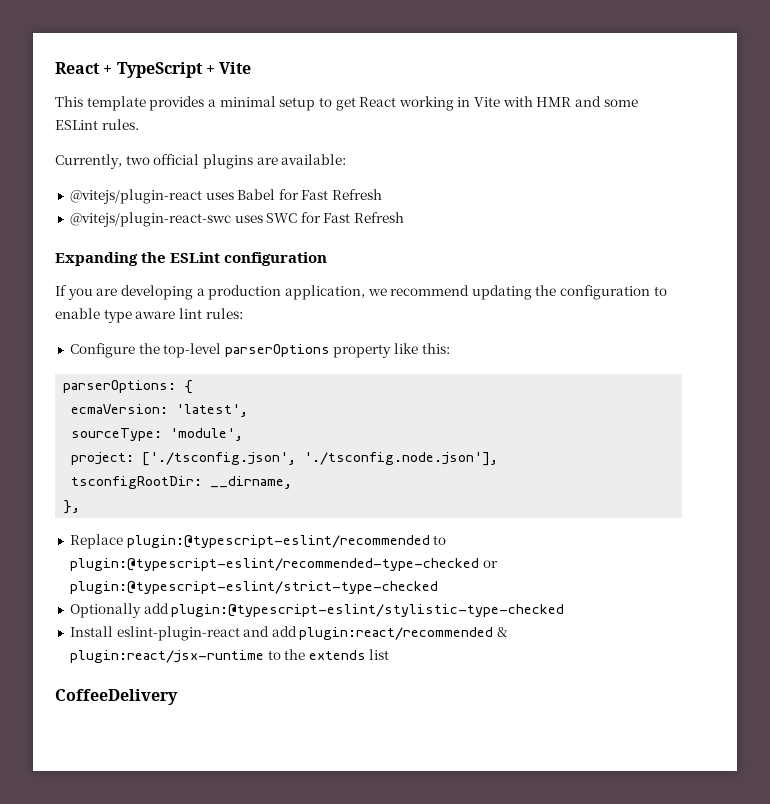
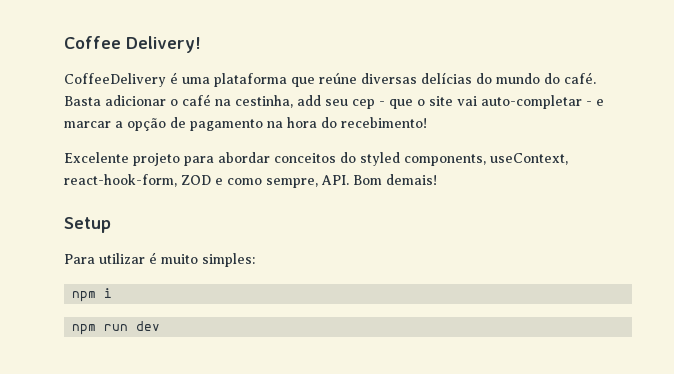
[55,62,252,78] [55,96,638,111] [55,119,139,130] [55,154,347,169] [69,189,383,204] [69,212,405,227] [55,252,328,266] [55,285,667,300] [55,308,243,323] [69,343,450,358] [63,380,194,394] [71,404,249,417] [71,428,244,441] [71,452,499,466] [71,476,293,489] [63,500,81,514] [69,534,447,549] [69,558,498,571] [69,581,438,594] [69,603,565,618] [69,626,509,641] [69,649,390,663] [55,689,178,705] React + TypeScript + Vite // This template provides a minimal setup to get React working in Vite with HMR and some ESLint rules. // Currently, two official plugins are available: // @vitejs/plugin-react uses Babel for Fast Refresh // @vitejs/plugin-react-swc uses SWC for Fast Refresh // Expanding the ESLint configuration // If you are developing a production application, we recommend updating the configuration to enable type aware lint rules: // Configure the top-level parserOptions property like this: // parserOptions: { // ecmaVersion: 'latest', // sourceType: 'module', // project: ['./tsconfig.json', './tsconfig.node.json'], // tsconfigRootDir: __dirname, // }, // Replace plugin:@typescript-eslint/recommended to plugin:@typescript-eslint/recommended-type-checked or plugin:@typescript-eslint/strict-type-checked // Optionally add plugin:@typescript-eslint/stylistic-type-checked // Install eslint-plugin-react and add plugin:react/recommended & plugin:react/jsx-runtime to the extends list // CoffeeDelivery -> [64,36,201,53] [64,72,596,87] [64,94,604,109] [64,117,427,131] [64,152,568,166] [64,174,437,188] [64,217,111,233] [64,252,255,267] [72,288,113,302] [72,321,161,335] Coffee Delivery! // CoffeeDelivery é uma plataforma que reúne diversas delícias do mundo do café. Basta adicionar o café na cestinha, add seu cep - que o site vai auto-completar - e marcar a opção de pagamento na hora do recebimento! // Excelente projeto para abordar conceitos do styled components, useContext, react-hook-form, ZOD e como sempre, API. Bom demais! // Setup // Para utilizar é muito simples: // npm i // npm run dev

